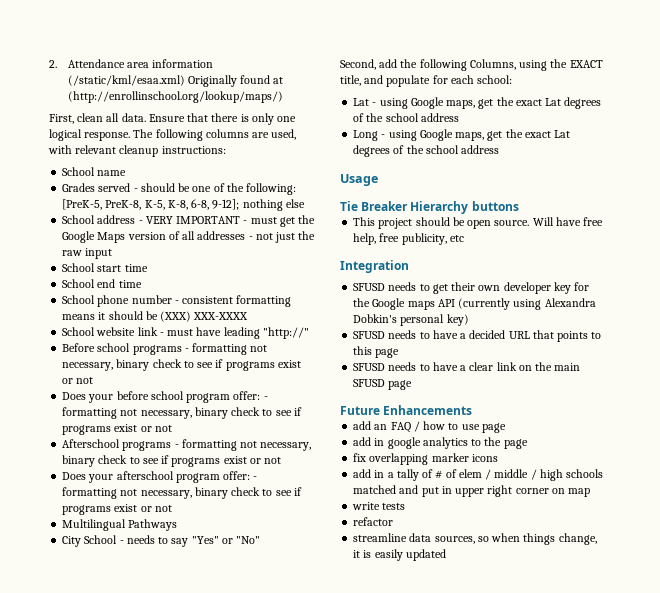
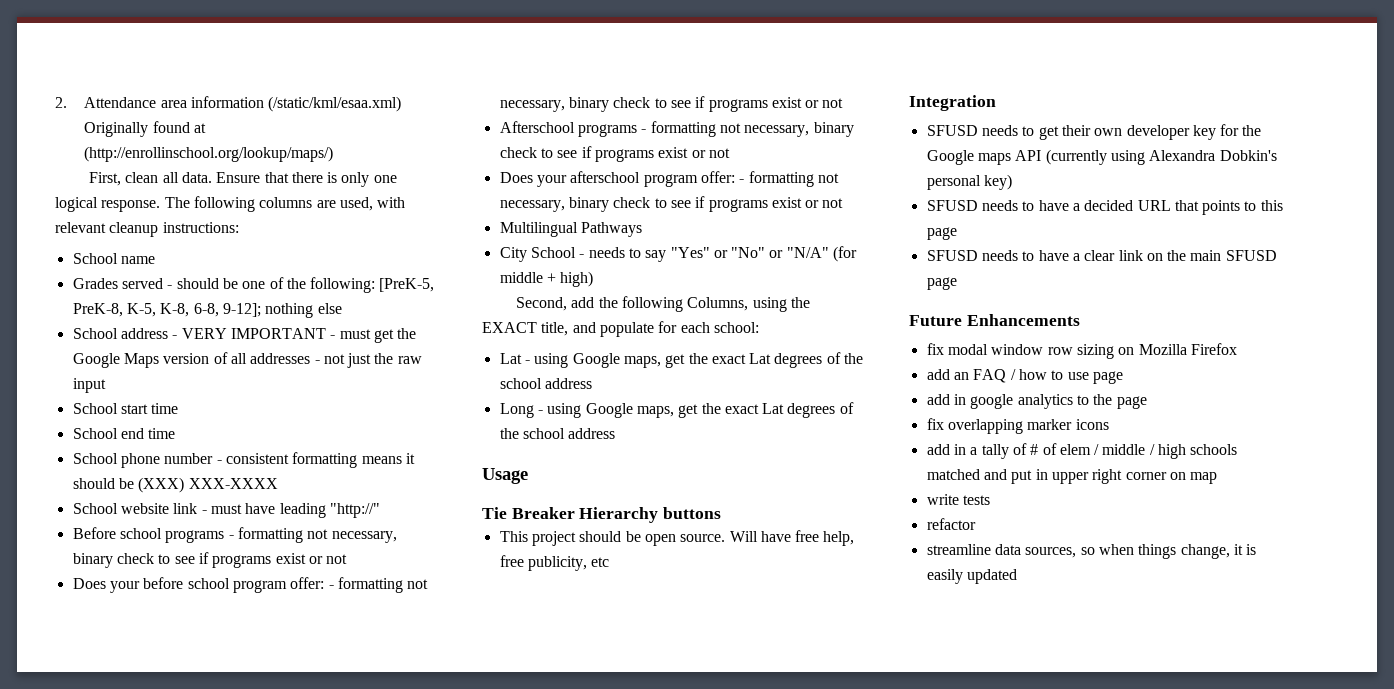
(261, 540) none -> [769,246,858,262] [499,271,594,287] or "N/A" (for middle + high)
(473, 410) none -> [926,343,1237,359] // fix modal window row sizing on Mozilla Firefox

